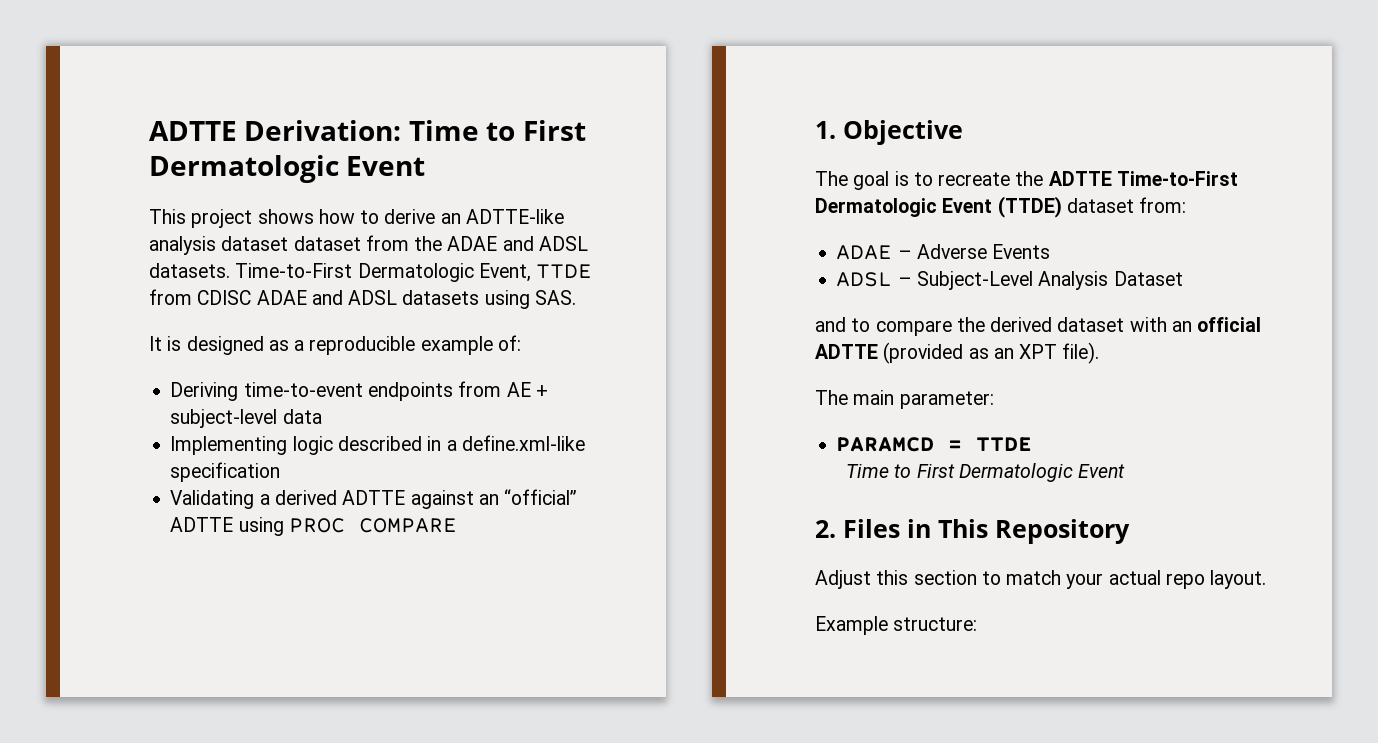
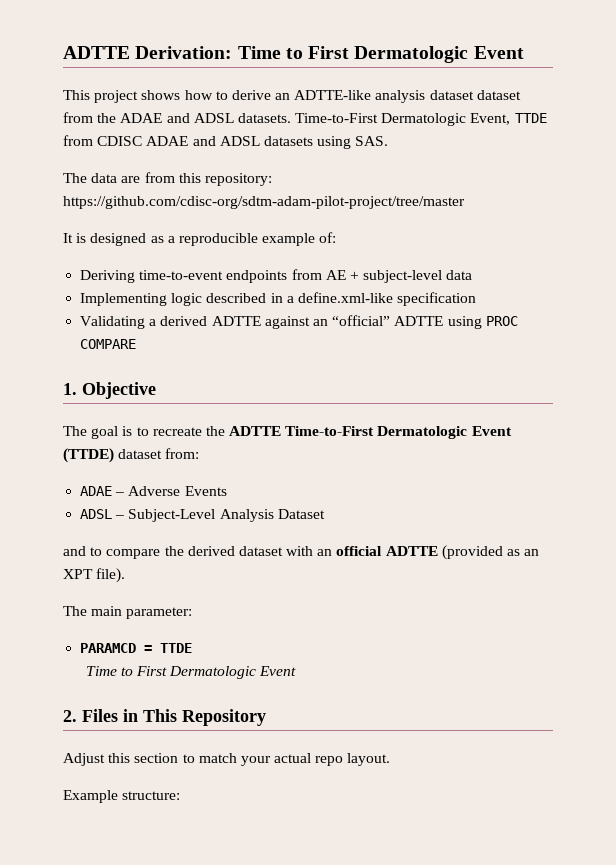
(576, 297) none -> [63,172,272,186] [63,196,465,209] // The data are from this repository: https://github.com/cdisc-org/sdtm-adam-pilot-project/tree/master

